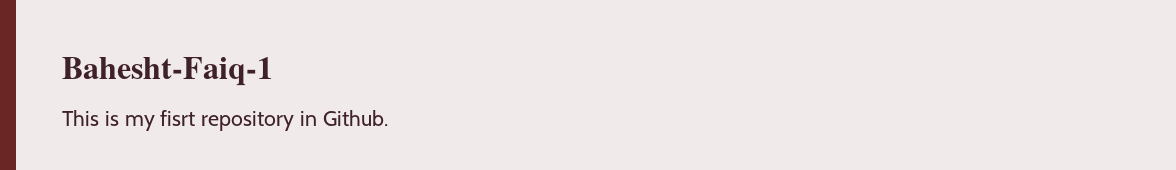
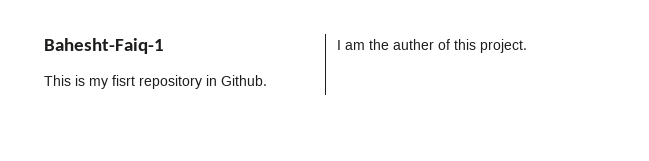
(388, 118) none -> [337,39,527,53] // I am the auther of this project.

